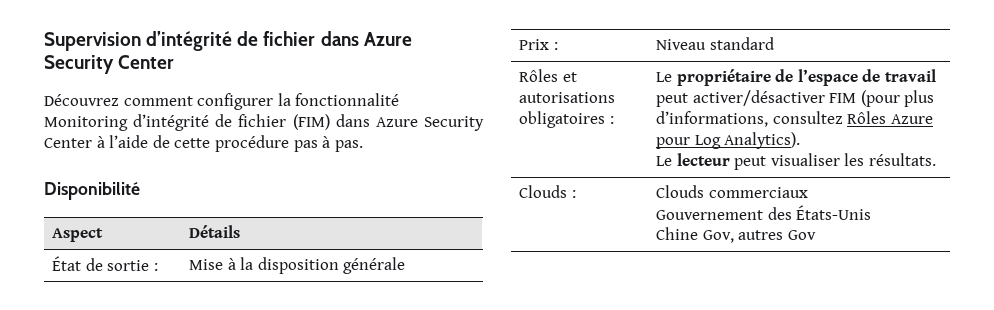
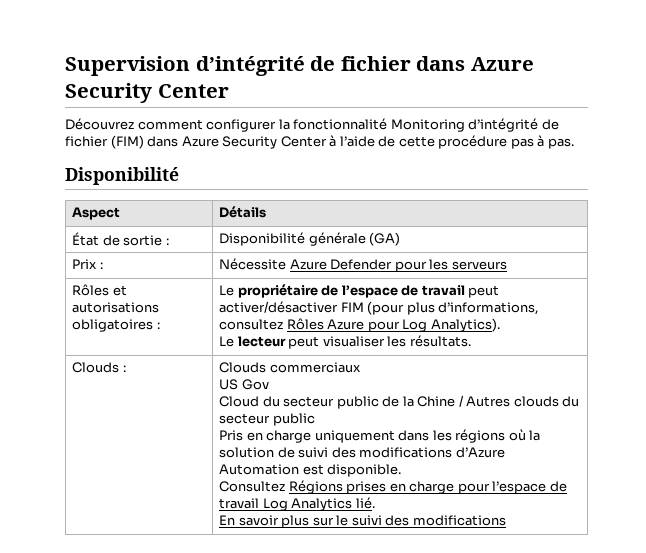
[189,257,339,274] Mise à la disposition -> [219,232,306,246] Disponibilité
(406, 265) none -> [369,232,401,246] (GA)
[656,37,774,50] Niveau standard -> [219,258,507,272] Nécessite Azure Defender pour les serveurs
[656,205,872,220] [656,227,816,243] Gouvernement des États-Unis // Chine Gov, autres Gov -> [219,379,269,390] [219,395,580,409] [219,413,315,426] [219,429,541,443] [219,447,505,458] [219,464,402,477] [219,480,567,494] [219,497,375,511] [219,515,506,528] US Gov // Cloud du secteur public de la Chine / Autres clouds du secteur public // Pris en charge uniquement dans les régions où la solution de suivi des modifications d’Azure Automation est disponible. // Consultez Régions prises en charge pour l’espace de travail Log Analytics lié. // En savoir plus sur le suivi des modifications

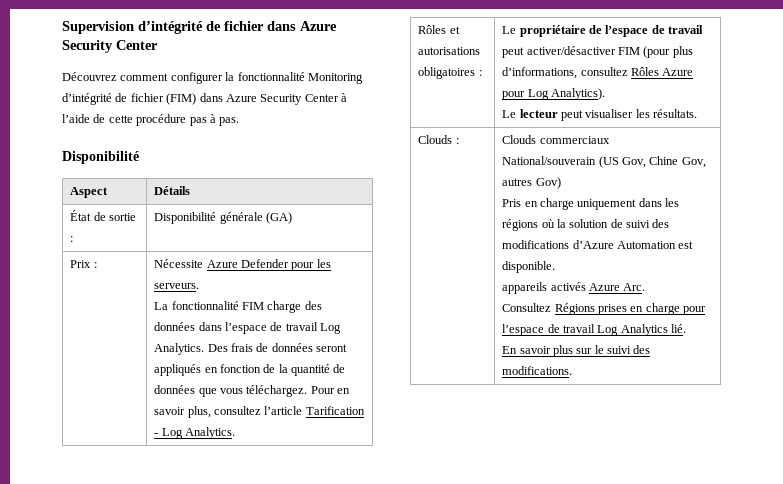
[451,261,507,270] serveurs -> [154,283,200,289] [154,301,322,313] [154,322,342,334] [154,343,348,355] [154,364,346,376] [154,385,351,397] [154,406,365,418] [154,427,235,439] serveurs. // La fonctionnalité FIM charge des données dans l’espace de travail Log Analytics. Des frais de données seront appliqués en fonction de la quantité de données que vous téléchargez. Pour en savoir plus, consultez l’article Tarification - Log Analytics.
[219,379,269,390] [219,395,580,409] [219,413,315,426] US Gov // Cloud du secteur public de la Chine / Autres clouds du secteur public -> [502,156,706,168] [502,177,561,189] National/souverain (US Gov, Chine Gov, autres Gov)
(402, 470) none -> [502,282,646,294] // appareils activés Azure Arc.
[412,515,506,526] modifications -> [502,366,573,375] modifications.

